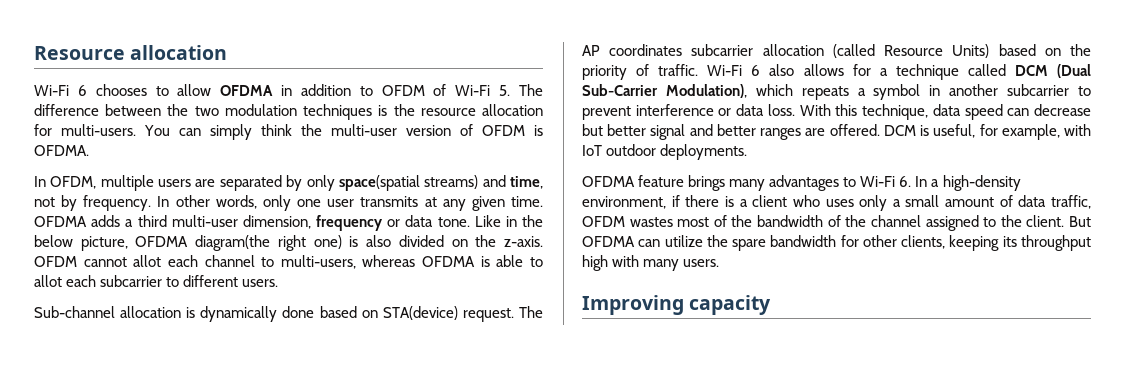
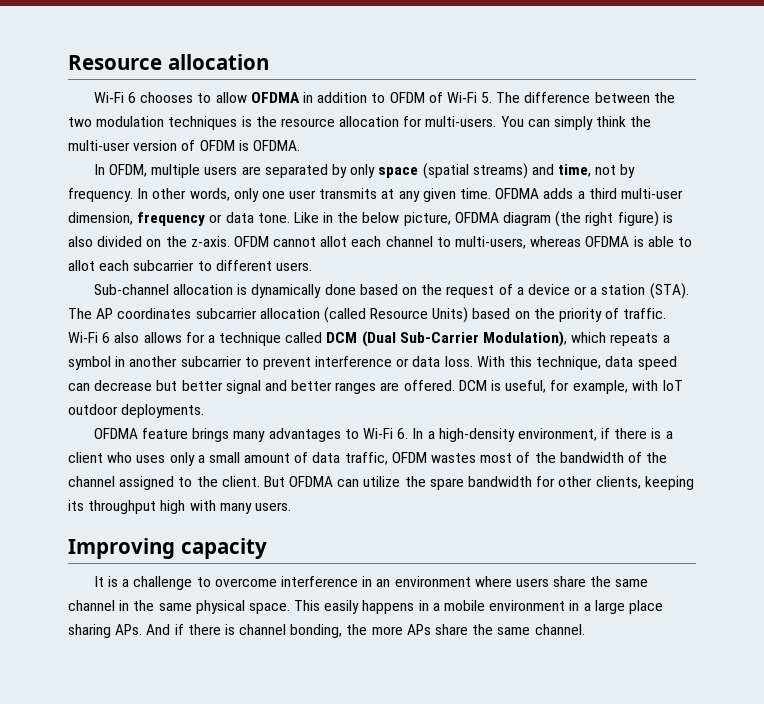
[338,175,420,191] space(spatial -> [378,163,469,179] space (spatial
[195,235,342,251] diagram(the right one) -> [503,211,659,227] diagram (the right figure)
[382,306,514,322] STA(device) request. -> [421,283,689,299] the request of a device or a station (STA).
(772, 305) none -> [93,576,649,590] [68,600,663,614] [68,624,585,638] // It is a challenge to overcome interference in an environment where users share the same channel in the same physical space. This easily happens in a mobile environment in a large place sharing APs. And if there is channel bonding, the more APs share the same channel.

